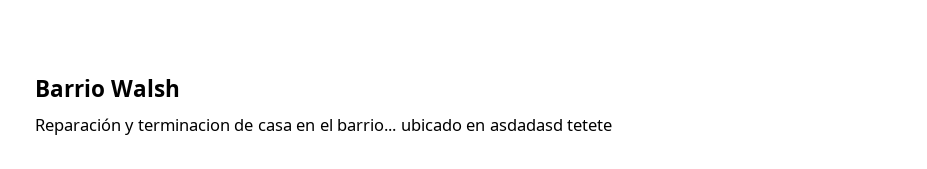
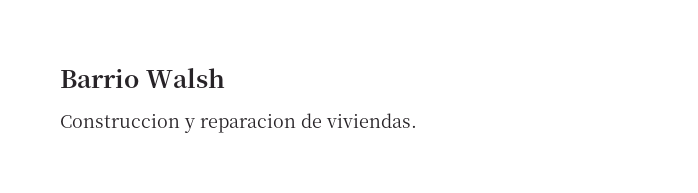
[35,118,613,135] Reparación y terminacion de casa en el barrio... ubicado en asdadasd tetete -> [60,113,417,133] Construccion y reparacion de viviendas.

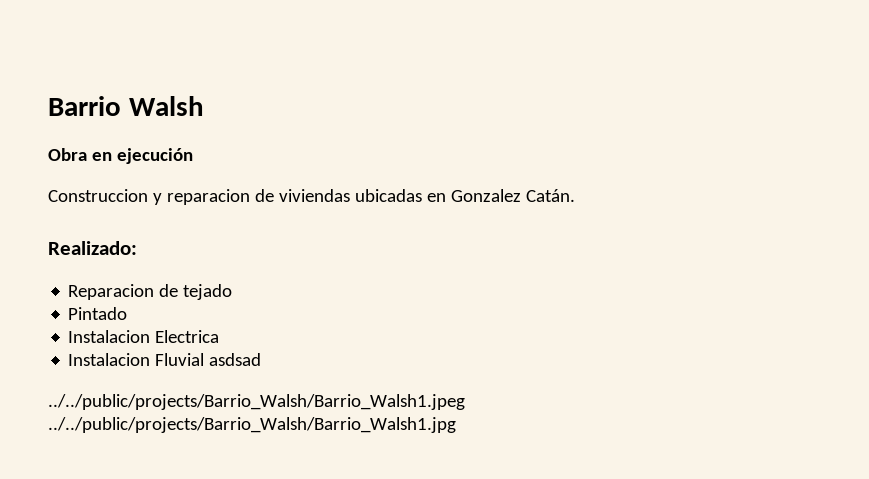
(225, 78) none -> [48,148,193,164] // Obra en ejecución
[326,113,417,128] viviendas. -> [278,189,575,202] [48,241,137,255] [68,284,233,300] [68,307,128,320] [68,330,220,343] [68,353,262,366] [48,394,465,410] [48,417,456,433] viviendas ubicadas en Gonzalez Catán. // Realizado: // Reparacion de tejado // Pintado // Instalacion Electrica // Instalacion Fluvial asdsad // ../../public/projects/Barrio_Walsh/Barrio_Walsh1.jpeg ../../public/projects/Barrio_Walsh/Barrio_Walsh1.jpg

